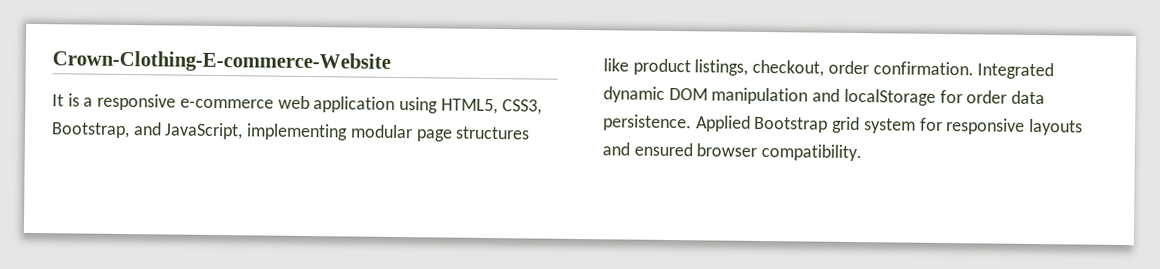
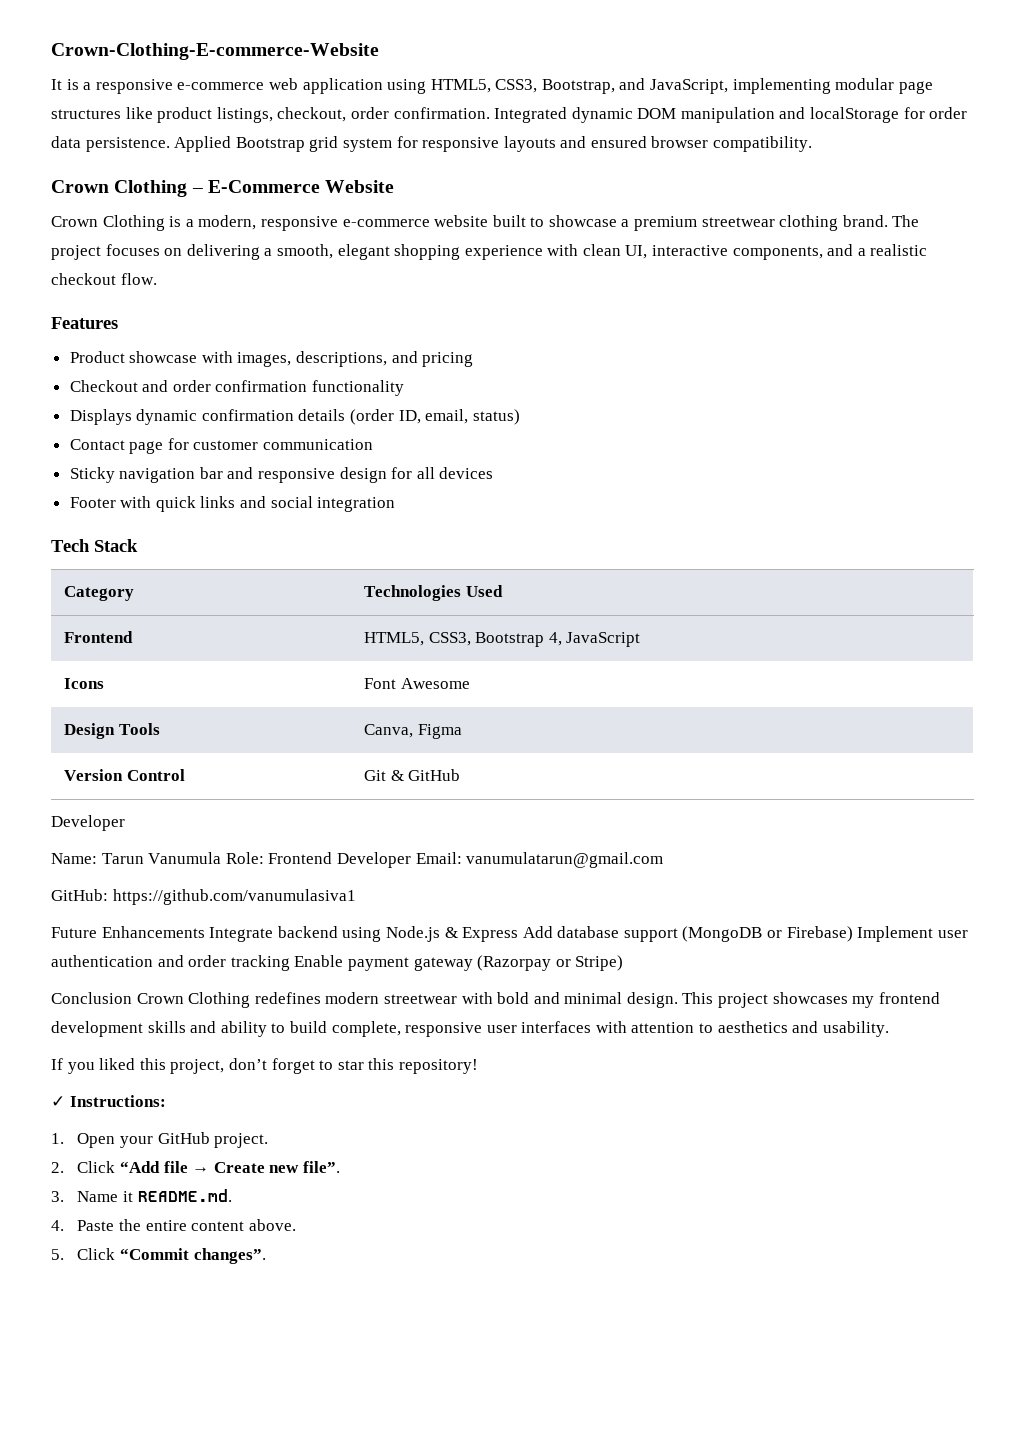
(863, 153) none -> [51,180,395,197] [51,215,920,231] [51,244,928,260] [51,273,157,285] [51,317,118,329] [69,351,474,367] [69,380,405,396] [69,409,520,425] [69,438,374,454] [69,467,494,483] [69,496,396,512] [51,539,138,552] [64,586,135,601] [364,585,503,601] [64,631,134,643] [364,632,641,647] [64,678,105,689] [364,678,470,689] [64,723,160,739] [364,724,462,739] [64,769,185,781] [364,769,461,781] [51,815,125,831] [51,852,664,868] [51,889,356,905] [51,926,968,942] [51,955,624,971] [51,992,940,1008] [51,1021,889,1037] [51,1058,478,1074] [51,1095,166,1107] [51,1132,269,1148] [51,1161,340,1173] [51,1189,232,1202] [51,1219,296,1231] [51,1248,266,1264] // Crown Clothing – E-Commerce Website // Crown Clothing is a modern, responsive e-commerce website built to showcase a premium streetwear clothing brand. The project focuses on delivering a smooth, elegant shopping experience with clean UI, interactive components, and a realistic checkout flow. // Features // Product showcase with images, descriptions, and pricing // Checkout and order confirmation functionality // Displays dynamic confirmation details (order ID, email, status) // Contact page for customer communication // Sticky navigation bar and responsive design for all devices // Footer with quick links and social integration // Tech Stack // Category | Technologies Used // Frontend | HTML5, CSS3, Bootstrap 4, JavaScript // Icons | Font Awesome // Design Tools | Canva, Figma // Version Control | Git & GitHub // Developer // Name: Tarun Vanumula Role: Frontend Developer Email: vanumulatarun@gmail.com // GitHub: https://github.com/vanumulasiva1 // Future Enhancements Integrate backend using Node.js & Express Add database support (MongoDB or Firebase) Implement user authentication and order tracking Enable payment gateway (Razorpay or Stripe) // Conclusion Crown Clothing redefines modern streetwear with bold and minimal design. This project showcases my frontend development skills and ability to build complete, responsive user interfaces with attention to aesthetics and usability. // If you liked this project, don’t forget to star this repository! // ✓ Instructions: // 1. Open your GitHub project. // 2. Click “Add file → Create new file”. // 3. Name it README.md. // 4. Paste the entire content above. // 5. Click “Commit changes”.

